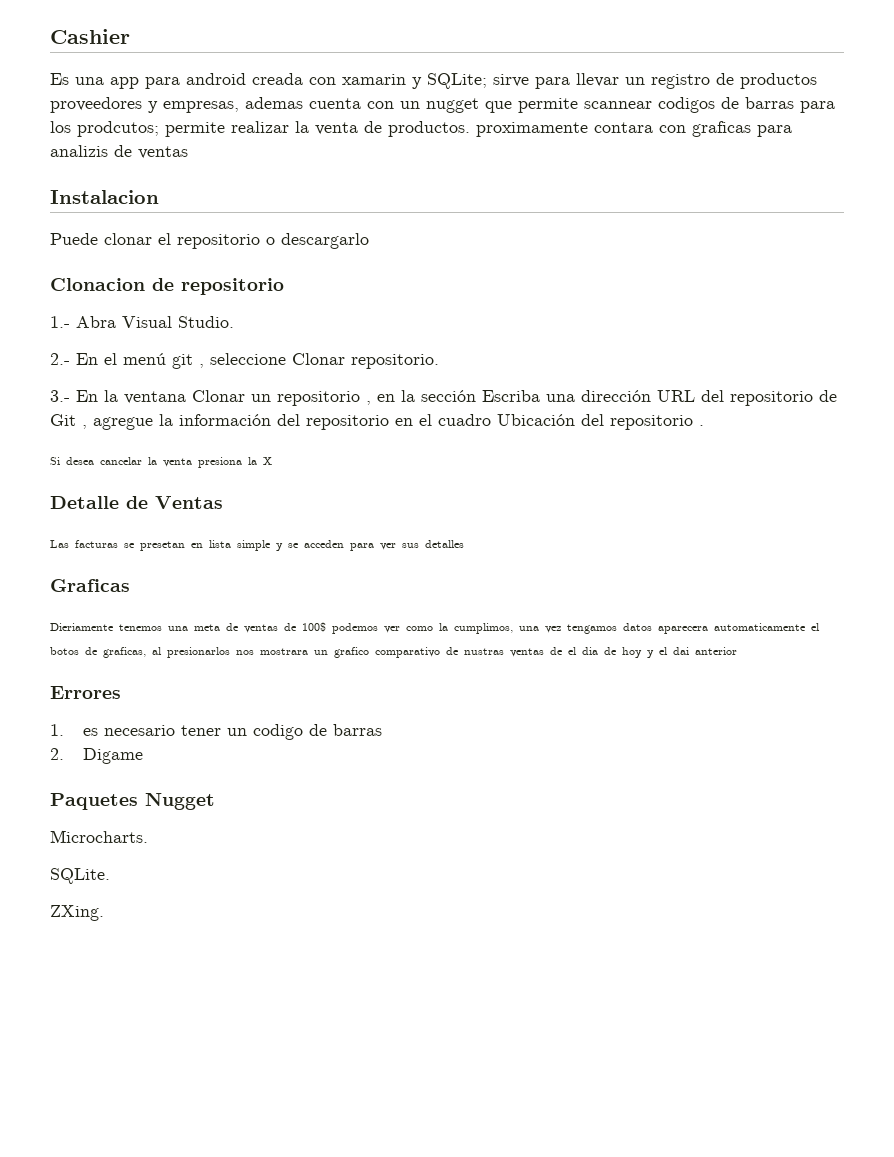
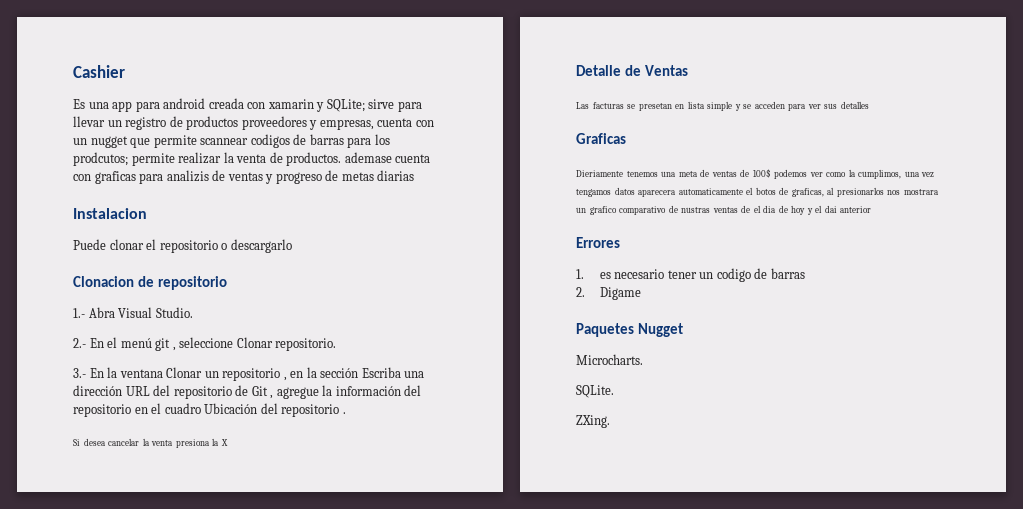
[245,97,303,109] ademas -> (374, 124) none
[476,122,653,137] proximamente contara -> [344,152,431,163] ademase cuenta
(188, 152) none -> [265,170,415,184] y progreso de metas diarias

